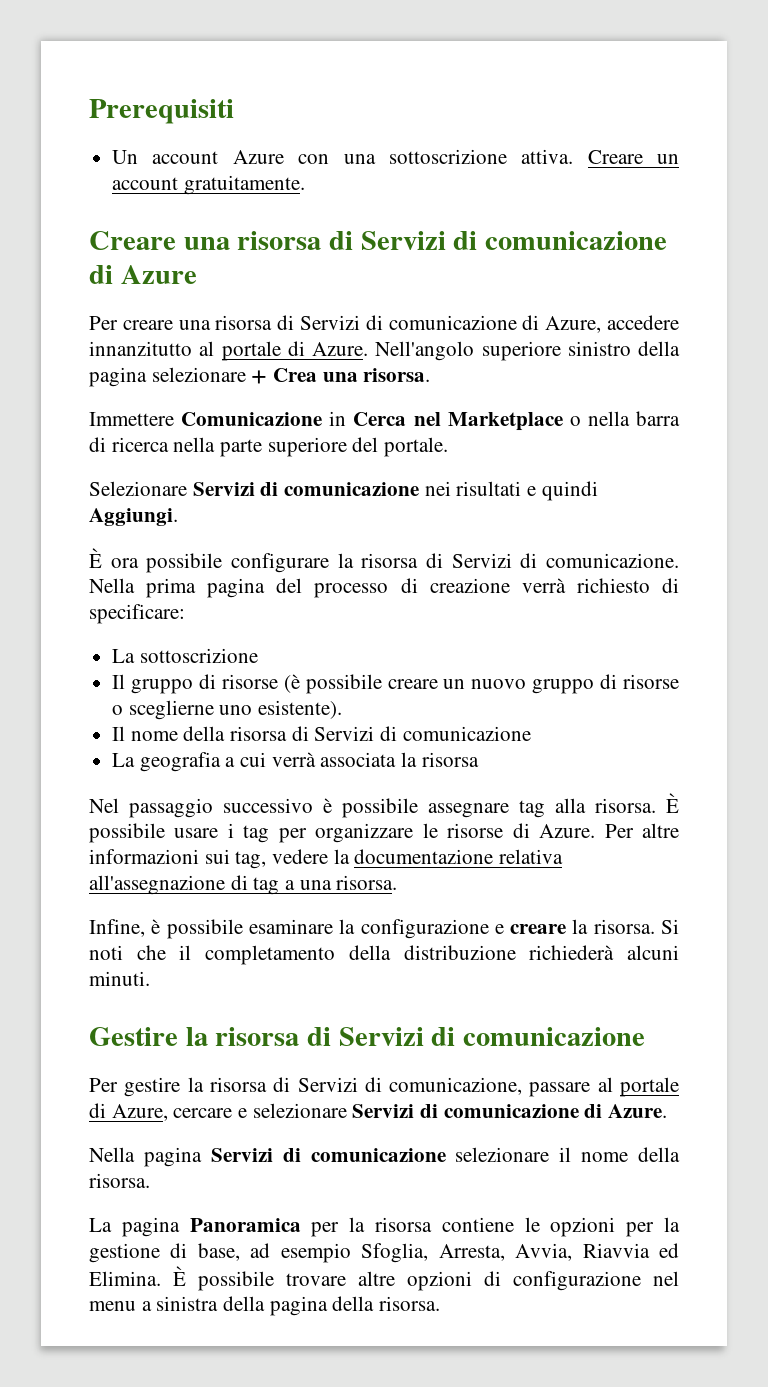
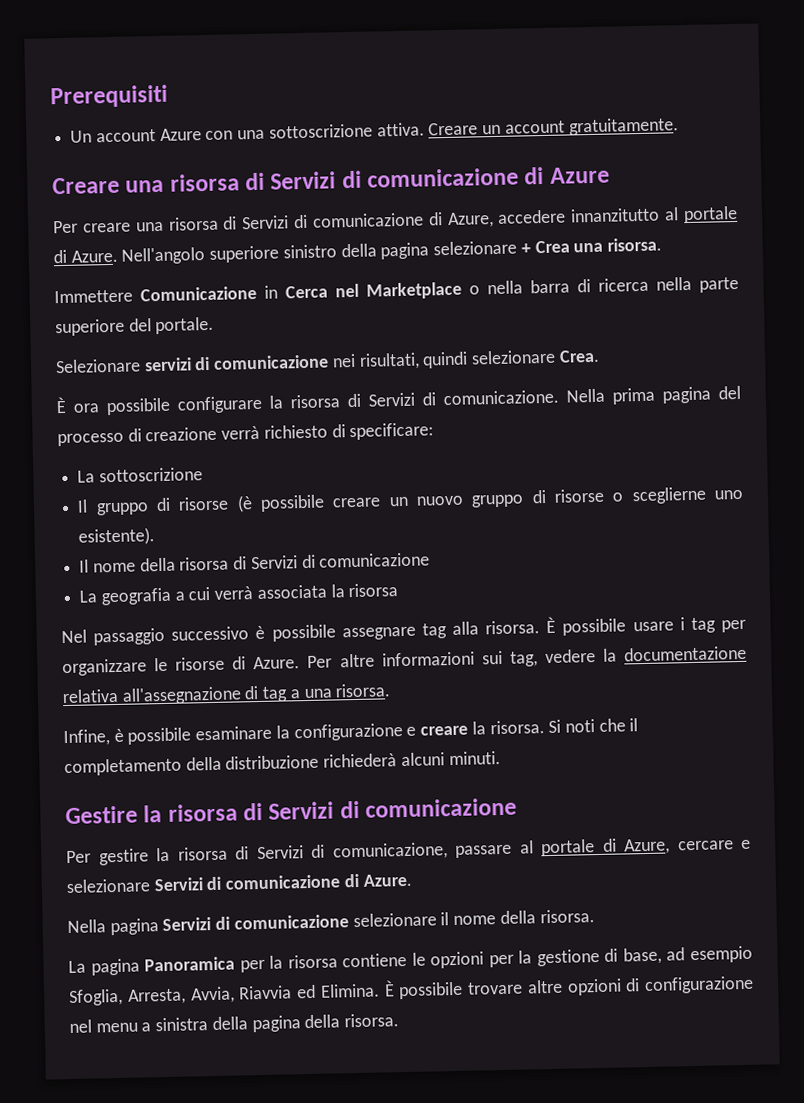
[192,482,255,496] Servizi -> [143,357,192,372] servizi
[456,481,598,501] [89,508,178,526] risultati e quindi Aggiungi. -> [358,349,600,370] risultati, quindi selezionare Crea.

